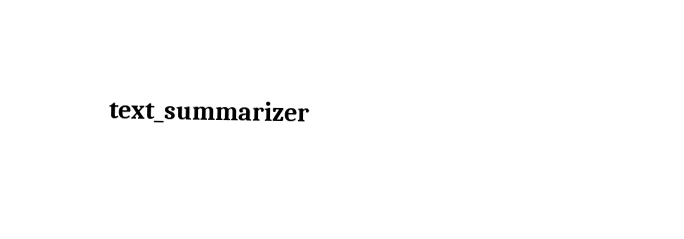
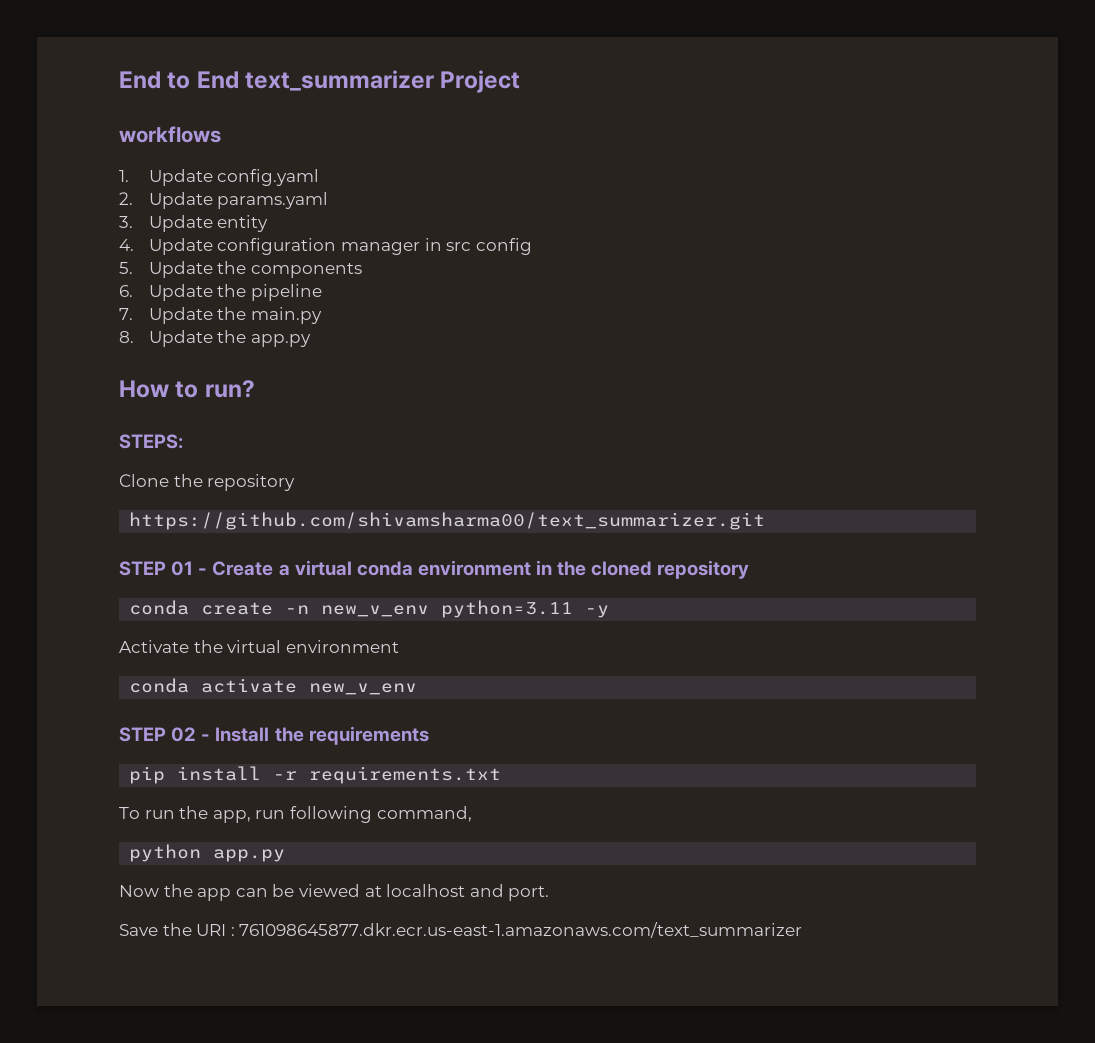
[108,99,310,126] text_summarizer -> [119,70,521,93] [119,126,221,143] [119,169,320,186] [119,192,329,209] [119,215,269,232] [119,238,532,255] [119,261,362,278] [119,284,322,301] [119,307,322,324] [119,330,311,347] [119,380,255,398] [119,434,183,449] [119,474,296,491] [129,512,766,530] [119,560,750,579] [129,600,610,618] [119,640,399,653] [129,678,418,695] [119,726,429,745] [129,766,502,784] [119,806,472,823] [129,844,286,862] [119,884,550,901] [119,922,803,938] End to End text_summarizer Project // workflows // 1. Update config.yaml // 2. Update params.yaml // 3. Update entity // 4. Update configuration manager in src config // 5. Update the components // 6. Update the pipeline // 7. Update the main.py // 8. Update the app.py // How to run? // STEPS: // Clone the repository // https://github.com/shivamsharma00/text_summarizer.git // STEP 01 - Create a virtual conda environment in the cloned repository // conda create -n new_v_env python=3.11 -y // Activate the virtual environment // conda activate new_v_env // STEP 02 - Install the requirements // pip install -r requirements.txt // To run the app, run following command, // python app.py // Now the app can be viewed at localhost and port. // Save the URI : 761098645877.dkr.ecr.us-east-1.amazonaws.com/text_summarizer

